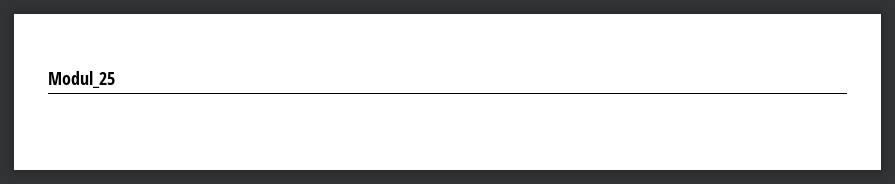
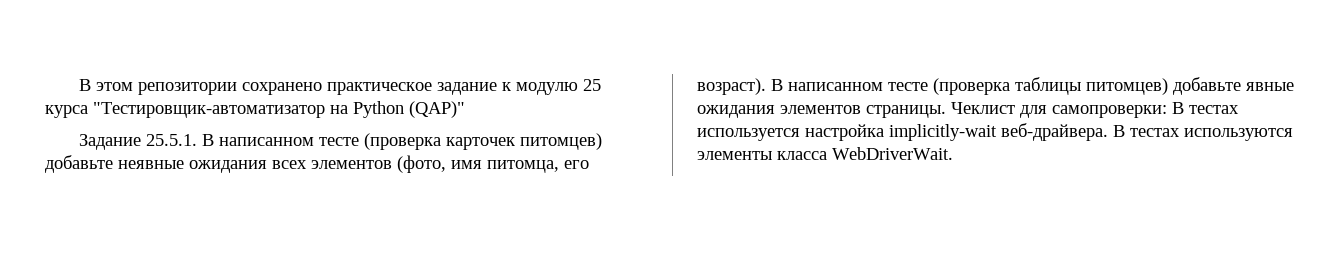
[48,71,115,88] Modul_25 -> [78,79,601,95] [45,101,465,118] [78,133,602,150] [45,155,589,173] [697,77,1294,95] [697,102,1239,118] [697,123,1293,141] [697,147,953,160] В этом репозитории сохранено практическое задание к модулю 25 курса "Тестировщик-автоматизатор на Python (QAP)" // Задание 25.5.1. В написанном тесте (проверка карточек питомцев) добавьте неявные ожидания всех элементов (фото, имя питомца, его возраст). В написанном тесте (проверка таблицы питомцев) добавьте явные ожидания элементов страницы. Чеклист для самопроверки: В тестах используется настройка implicitly-wait веб-драйвера. В тестах используются элементы класса WebDriverWait.

